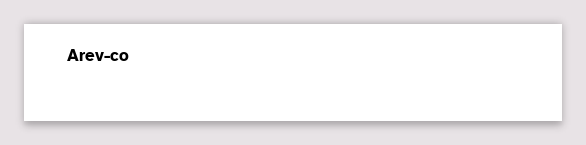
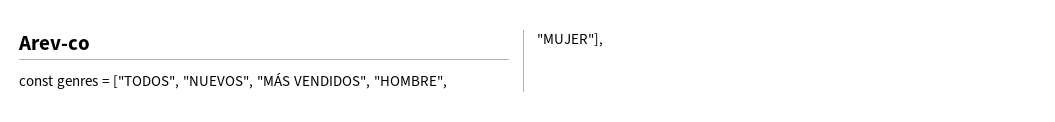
(129, 55) none -> [19,73,448,89] [537,33,603,47] // const genres = ["TODOS", "NUEVOS", "MÁS VENDIDOS", "HOMBRE", "MUJER"],

